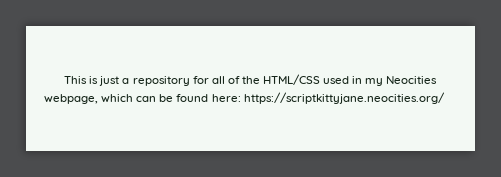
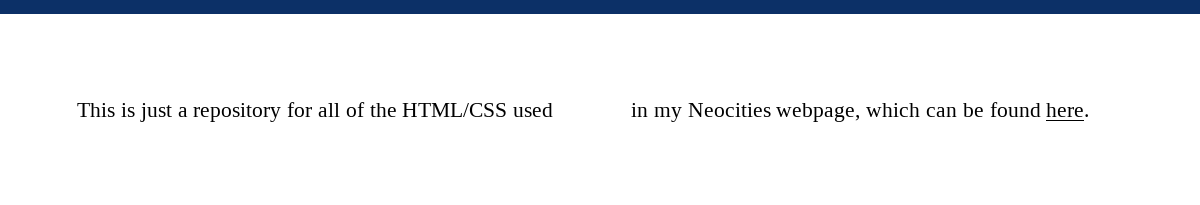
[211,92,445,104] here: https://scriptkittyjane.neocities.org/ -> [1046,103,1090,117] here.

